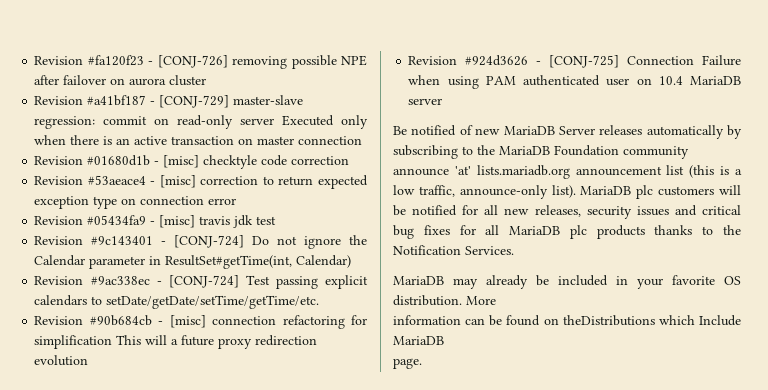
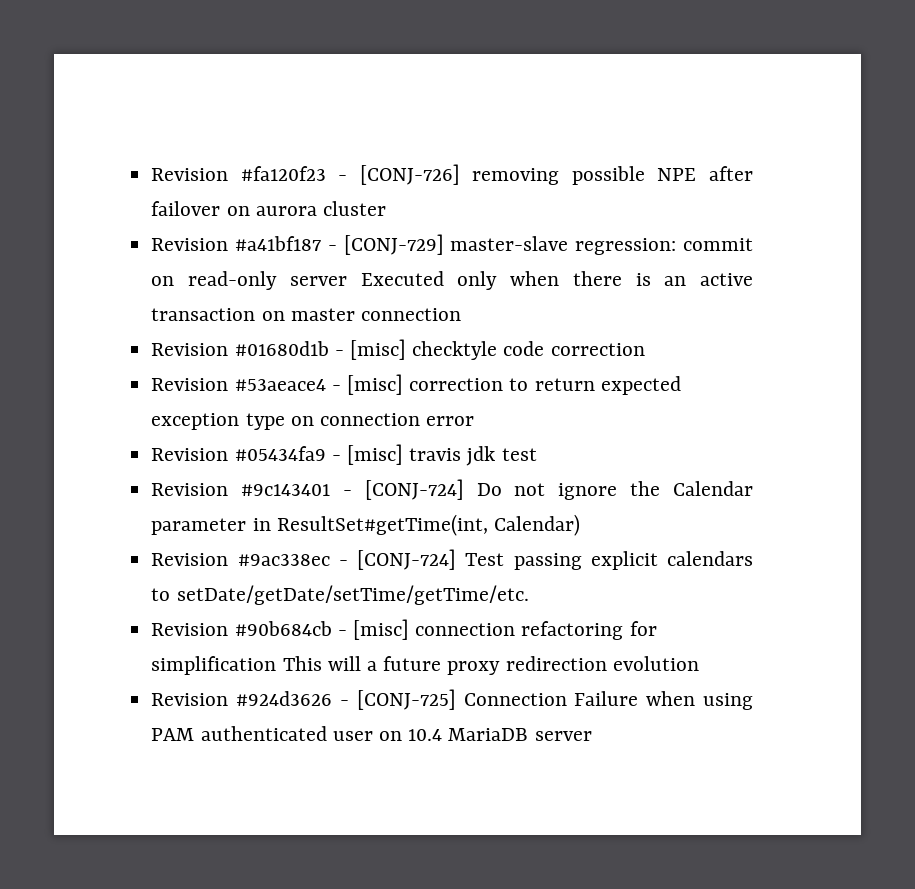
[393,125,742,139] [393,145,689,159] [393,165,742,179] [393,185,741,199] [393,205,741,219] [393,225,741,239] [393,245,514,255] [393,275,741,289] [393,295,496,306] [393,315,741,326] [393,336,444,345] [393,358,422,369] // Be notified of new MariaDB Server releases automatically by subscribing to the MariaDB Foundation community announce 'at' lists.mariadb.org announcement list (this is a low traffic, announce-only list). MariaDB plc customers will be notified for all new releases, security issues and critical bug fixes for all MariaDB plc products thanks to the Notification Services. // MariaDB may already be included in your favorite OS distribution. More // information can be found on theDistributions which Include MariaDB // page. -> (592, 736) none

